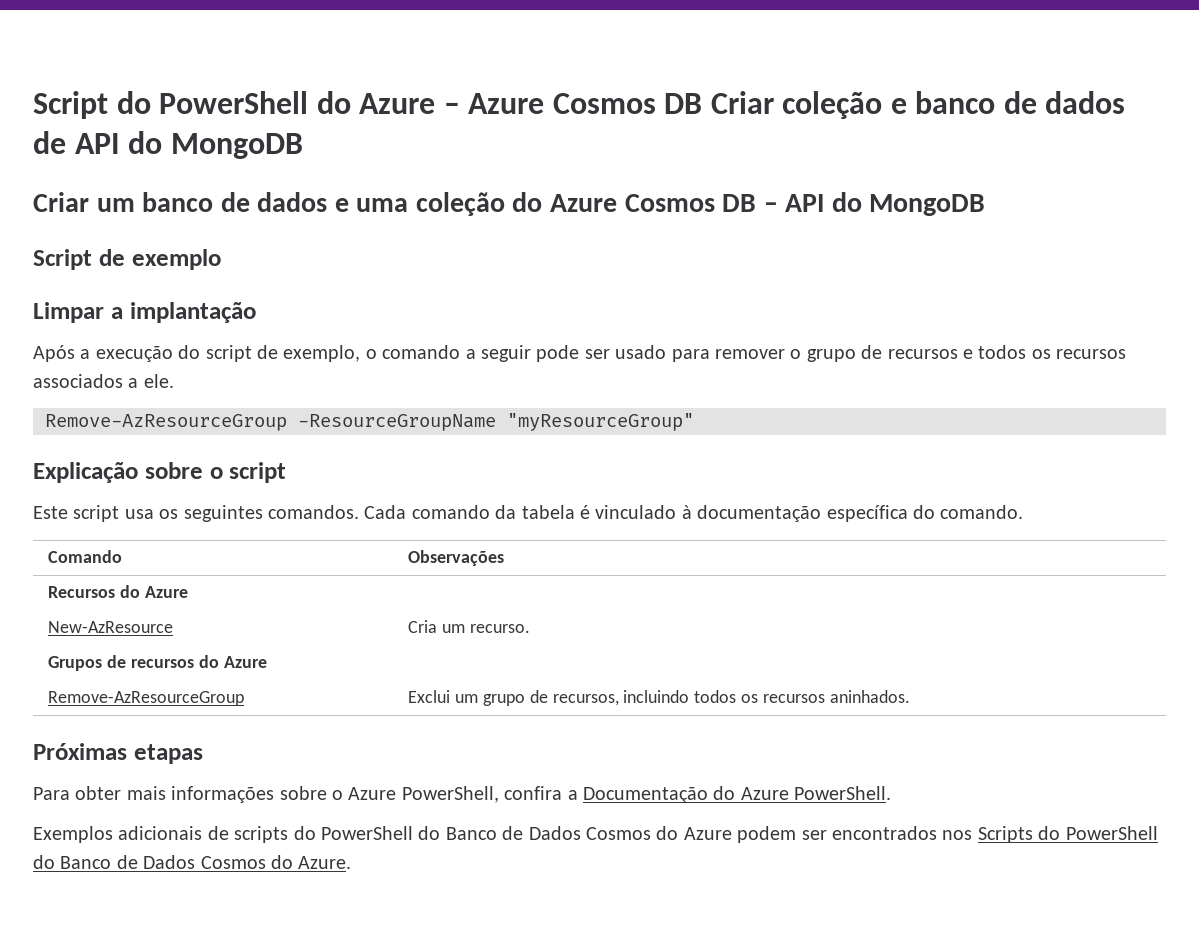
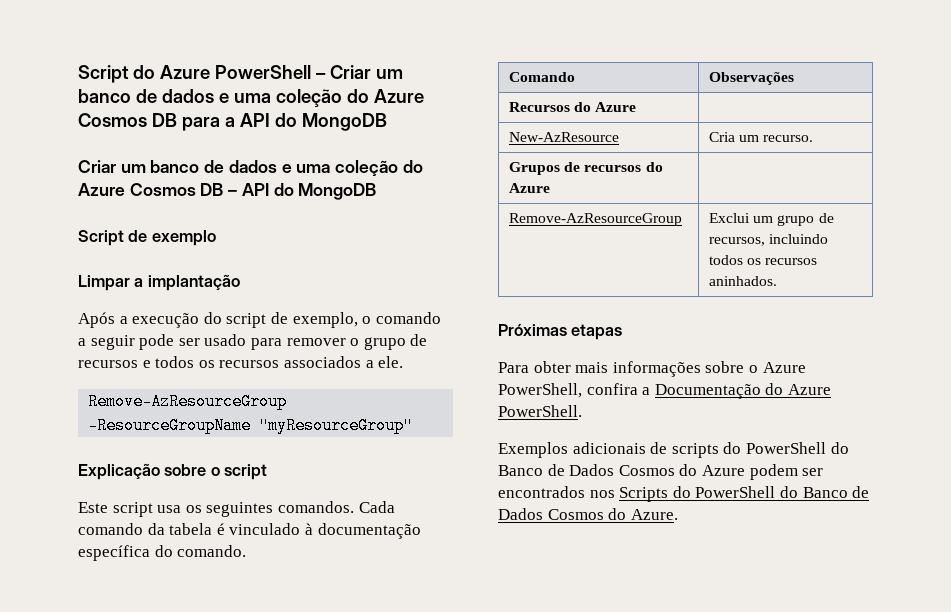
[159,91,1126,119] [33,131,66,154] PowerShell do Azure – Azure Cosmos DB Criar coleção e banco de dados de -> [159,65,403,79] [78,89,424,107] [78,113,235,131] Azure PowerShell – Criar um banco de dados e uma coleção do Azure Cosmos DB para a

